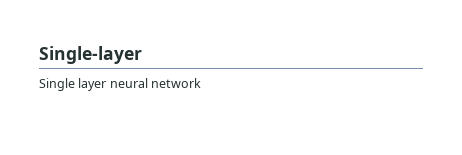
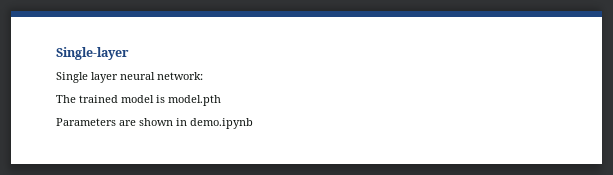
[151,78,202,88] network -> [157,72,203,80] [56,95,221,106] [56,118,253,129] network: // The trained model is model.pth // Parameters are shown in demo.ipynb

